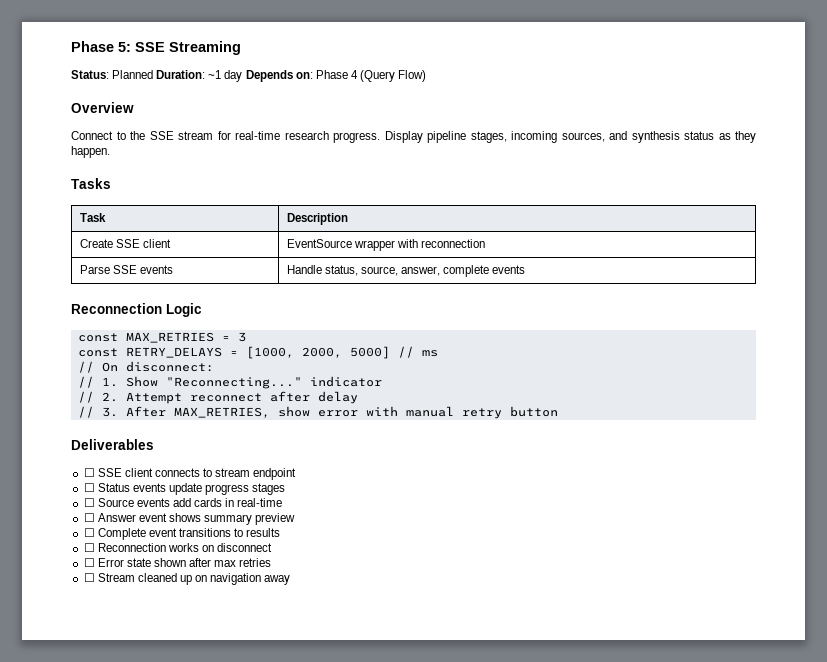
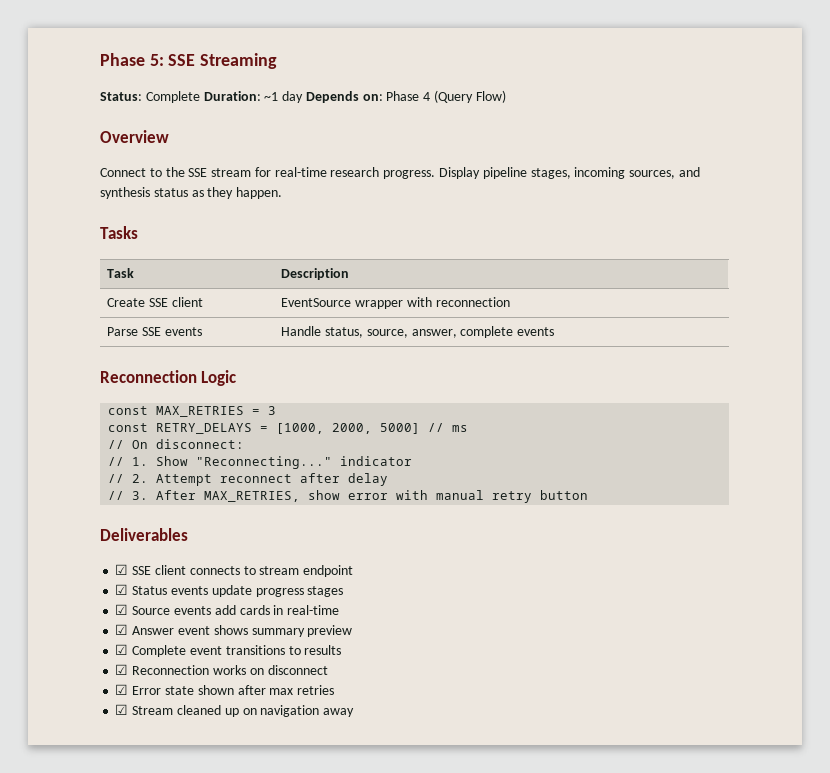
[112,70,154,79] Planned -> [145,91,200,103] Complete
[83,468,95,477] ☐ -> [115,564,129,575] ☑
[83,483,95,492] ☐ -> [115,584,129,595] ☑
[83,498,95,507] ☐ -> [115,604,129,615] ☑
[83,513,95,522] ☐ -> [115,624,129,635] ☑
[83,528,95,537] ☐ -> [115,644,129,655] ☑
[83,543,95,552] ☐ -> [115,664,129,675] ☑
[83,558,95,567] ☐ -> [115,684,129,695] ☑
[83,573,95,582] ☐ -> [115,704,129,715] ☑

